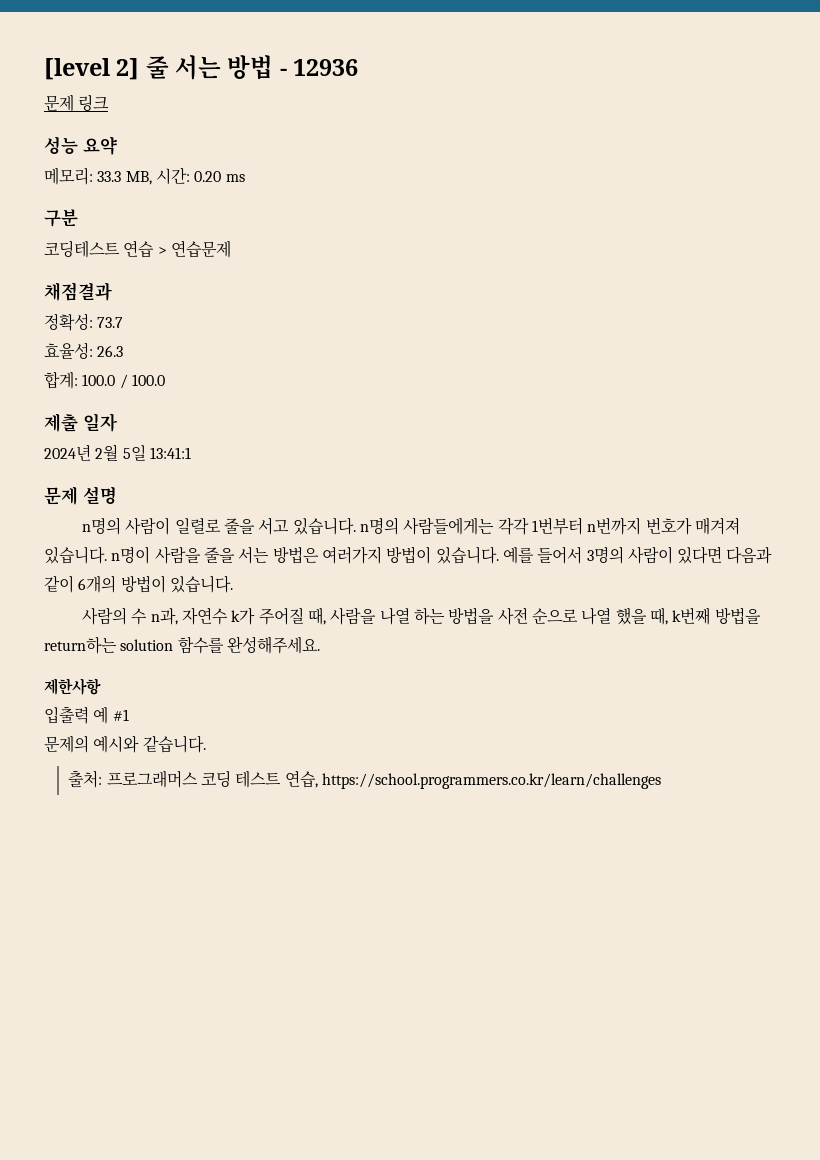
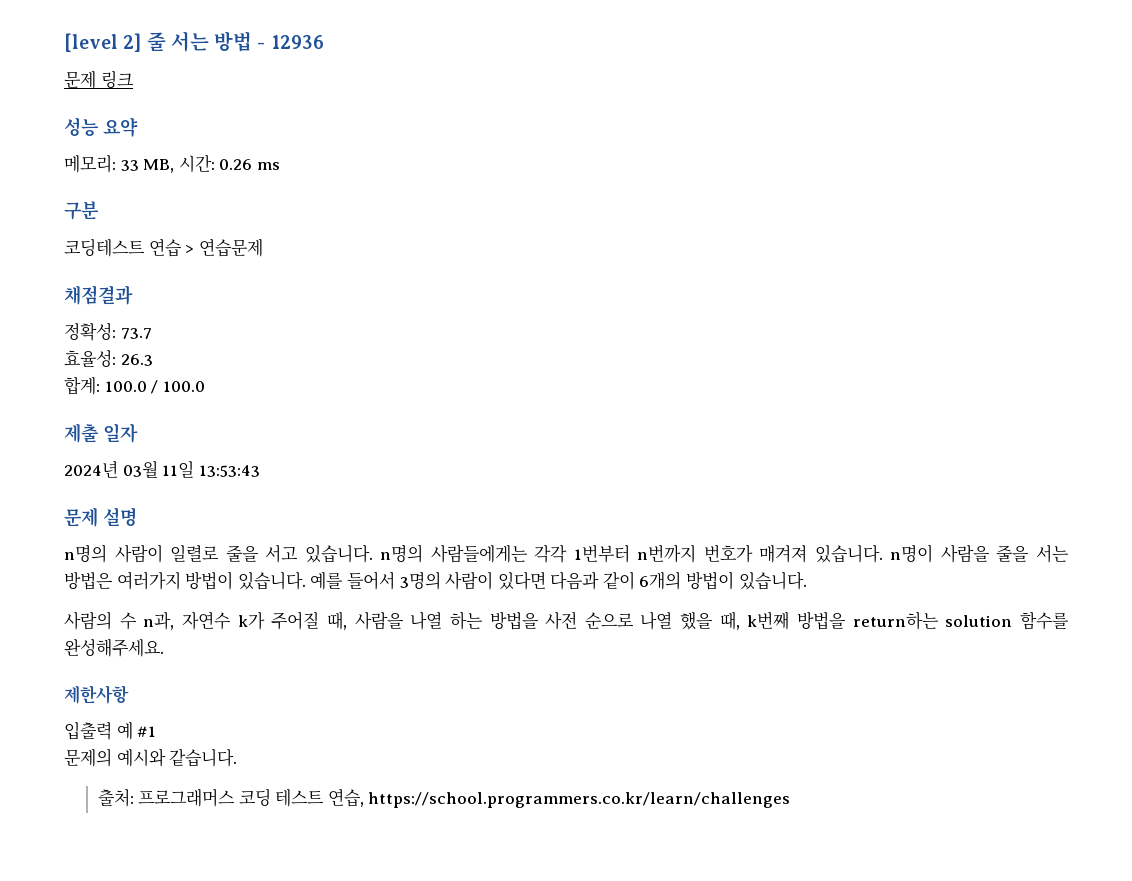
[97,171,122,182] 33.3 -> [120,160,139,171] 33
[194,171,222,182] 0.20 -> [219,159,253,170] 0.26
[95,444,191,461] 2월 5일 13:41:1 -> [122,461,260,478] 03월 11일 13:53:43

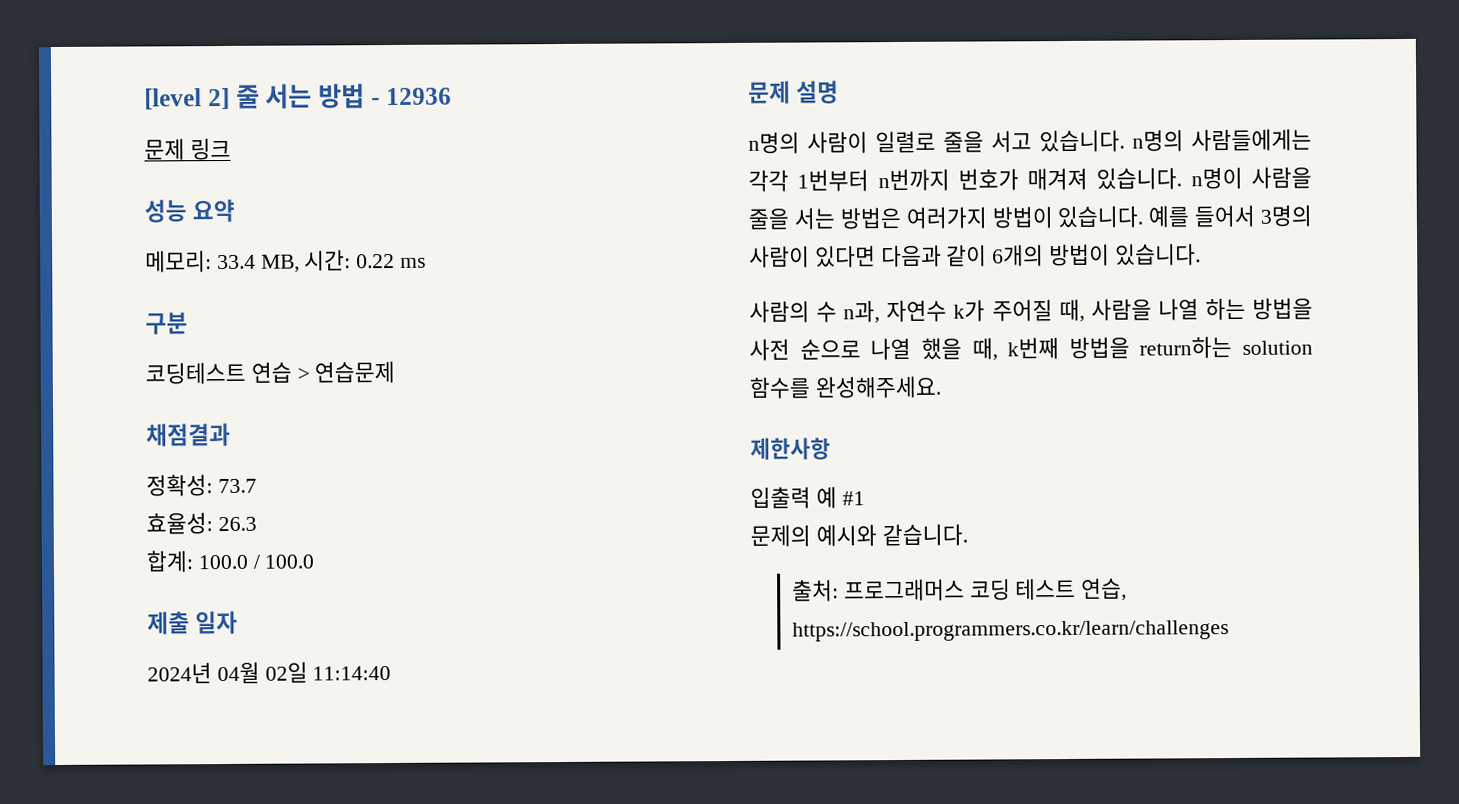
[120,160,139,171] 33 -> [216,254,256,270] 33.4
[219,159,253,170] 0.26 -> [356,253,396,269] 0.22
[122,461,260,478] 03월 11일 13:53:43 -> [216,661,392,685] 04월 02일 11:14:40

